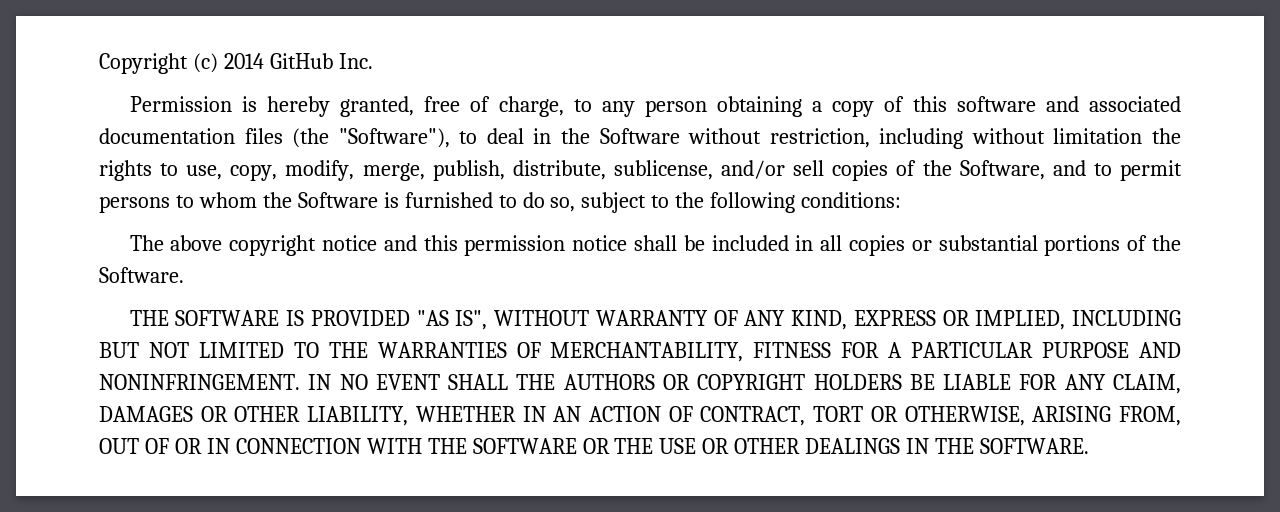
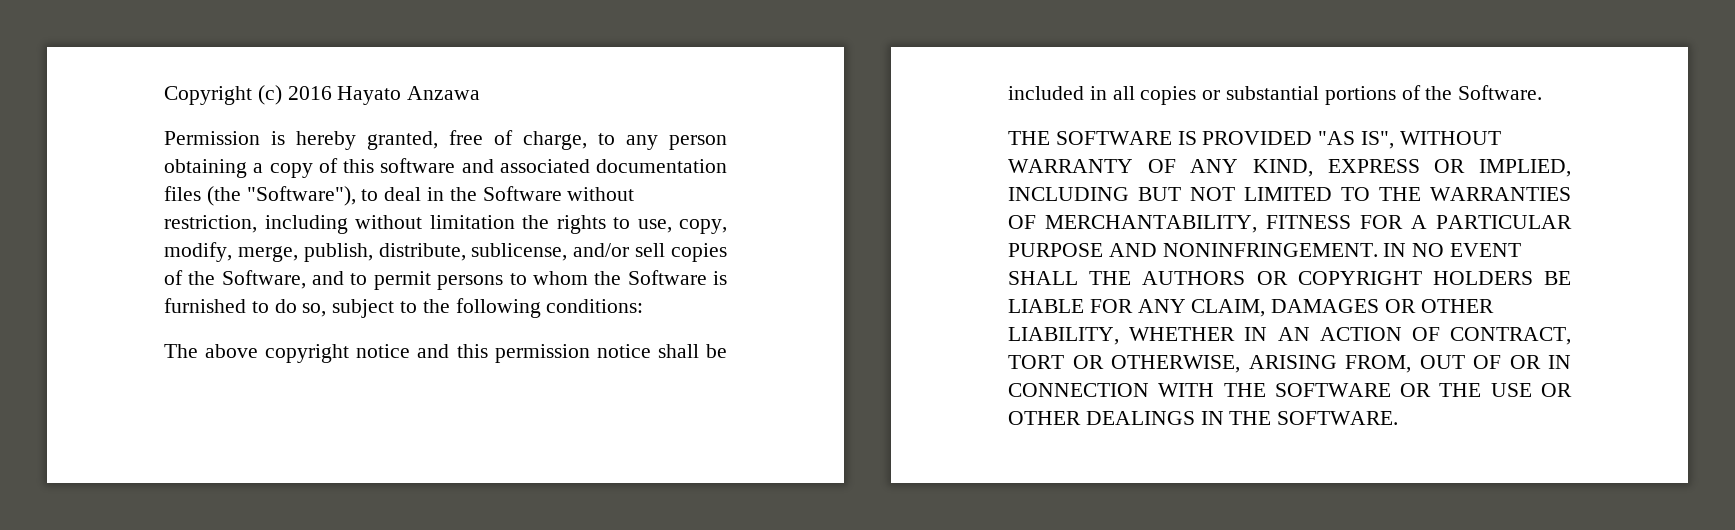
[223,53,373,69] 2014 GitHub Inc. -> [287,86,481,105] 2016 Hayato Anzawa

